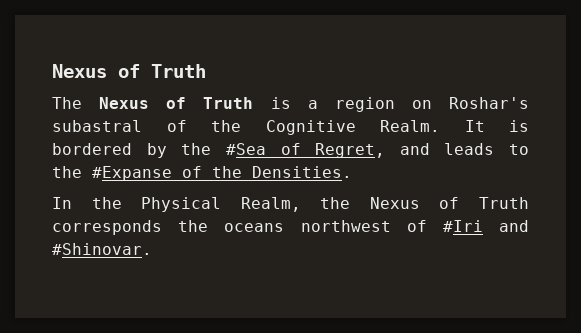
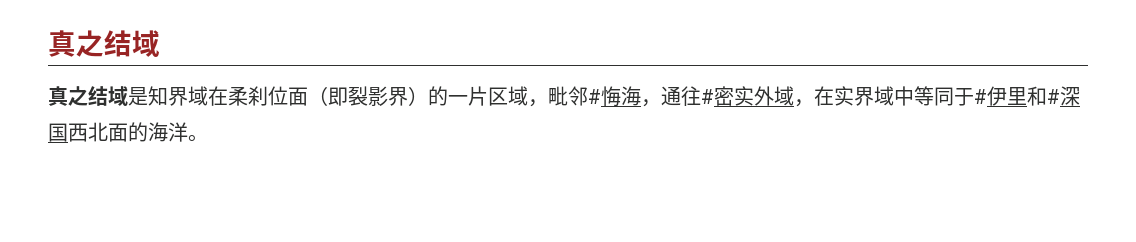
[52,64,206,78] [52,97,529,112] [52,120,529,135] [52,143,529,158] [52,166,352,181] [52,197,529,212] [52,220,529,235] [52,243,152,255] Nexus of Truth // The Nexus of Truth is a region on Roshar's subastral of the Cognitive Realm. It is bordered by the #Sea of Regret, and leads to the #Expanse of the Densities. // In the Physical Realm, the Nexus of Truth corresponds the oceans northwest of #Iri and #Shinovar. -> [48,30,160,57] [48,86,1080,107] [48,122,208,142] 真之结域 // 真之结域是知界域在柔刹位面（即裂影界）的一片区域，毗邻#悔海，通往#密实外域，在实界域中等同于#伊里和#深国西北面的海洋。

